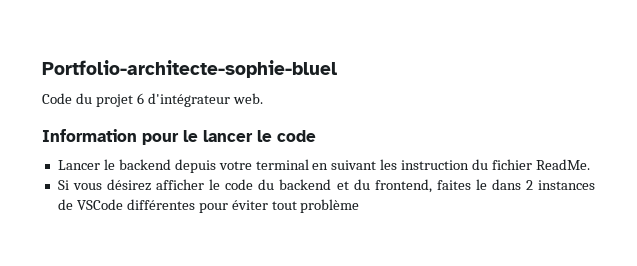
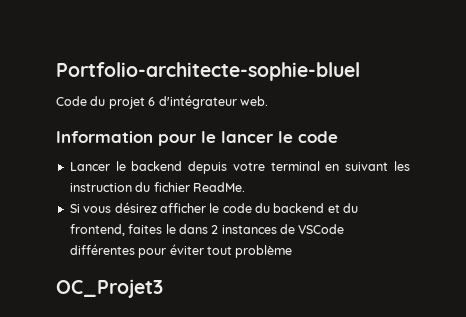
(360, 206) none -> [56,279,163,298] // OC_Projet3

